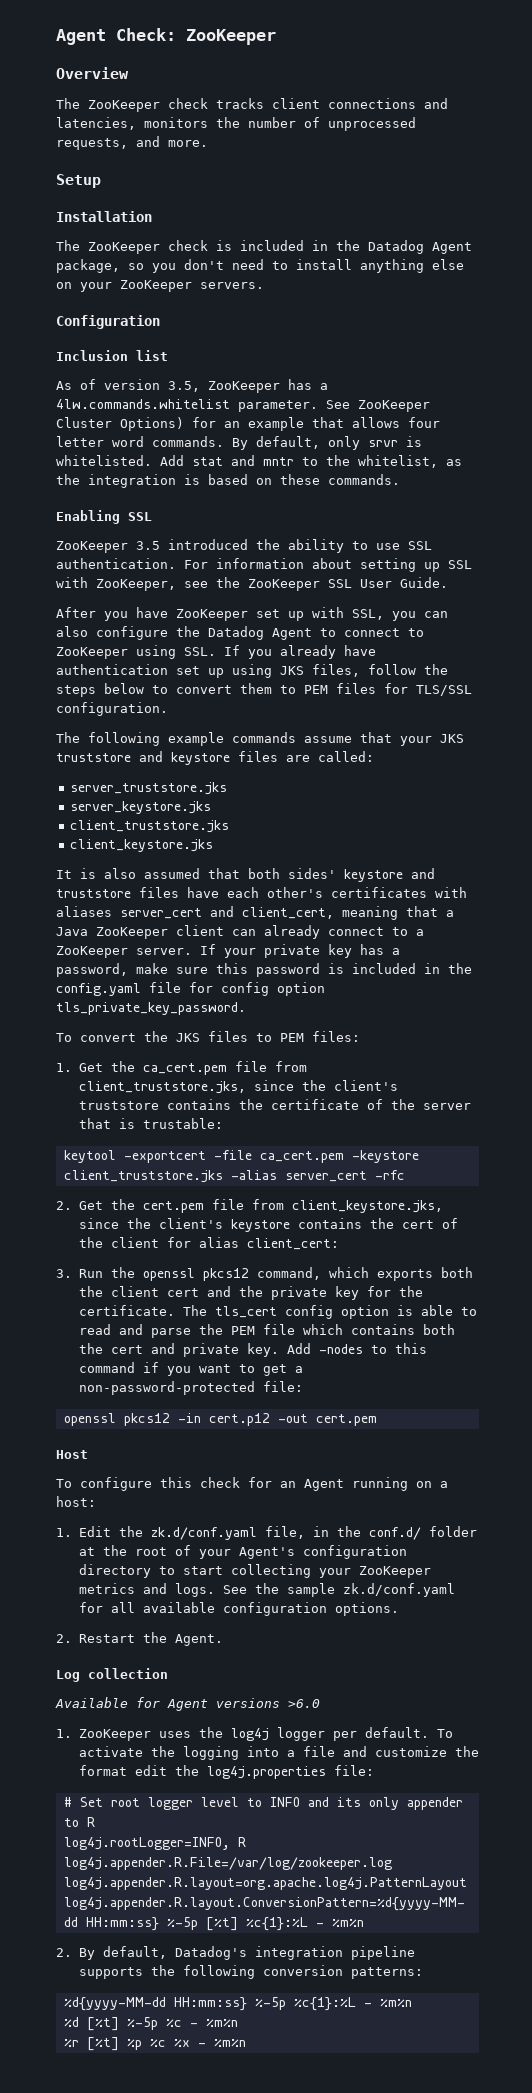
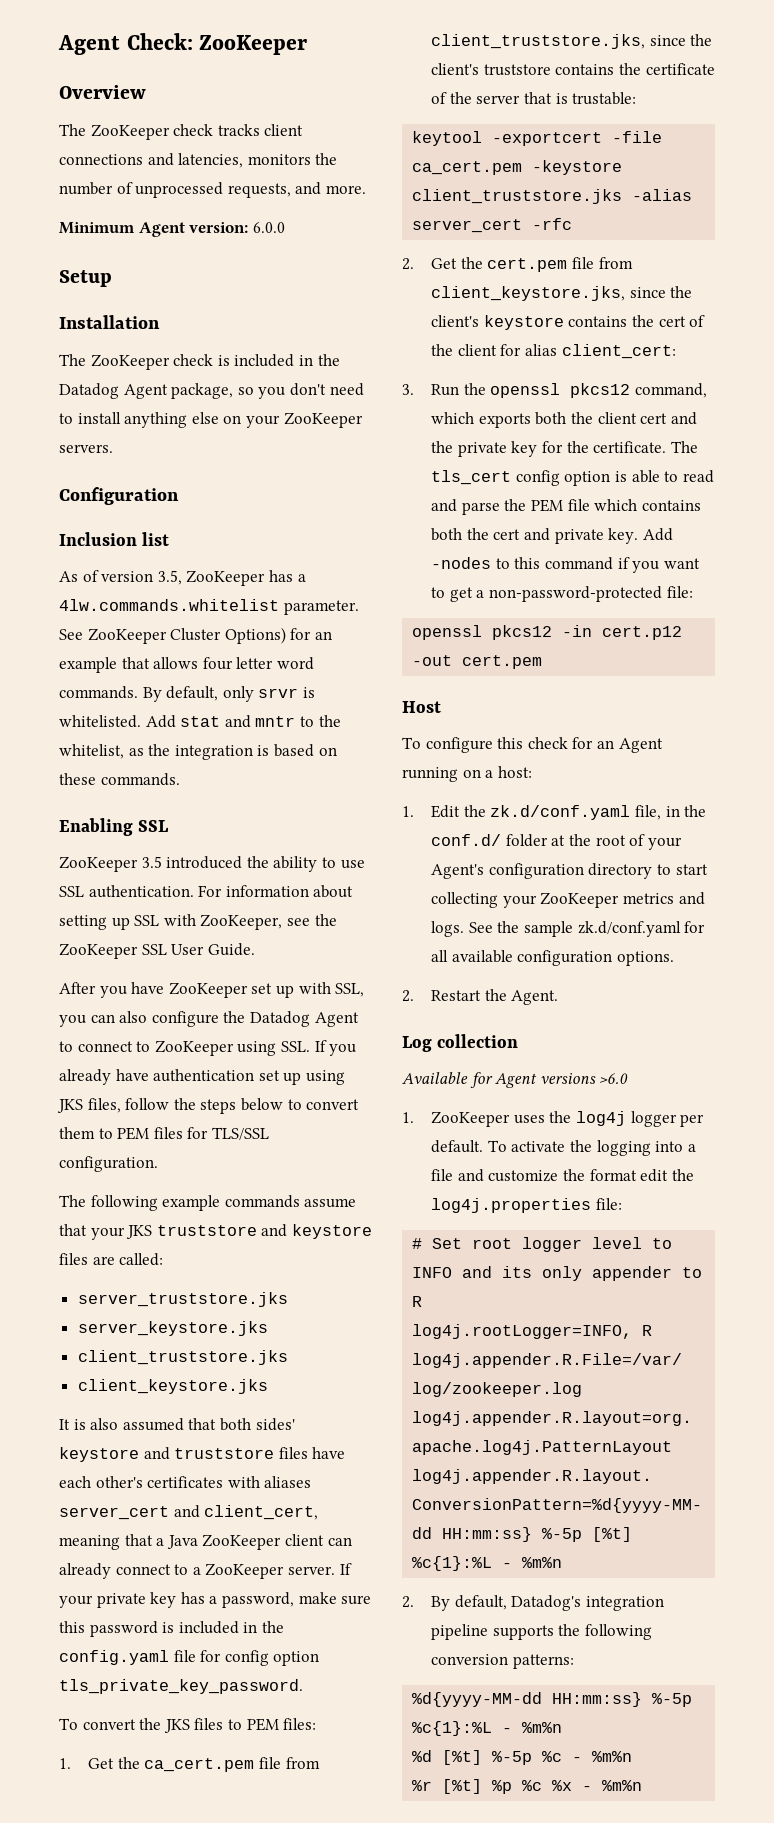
(208, 143) none -> [59,222,285,237] // Minimum Agent version: 6.0.0

